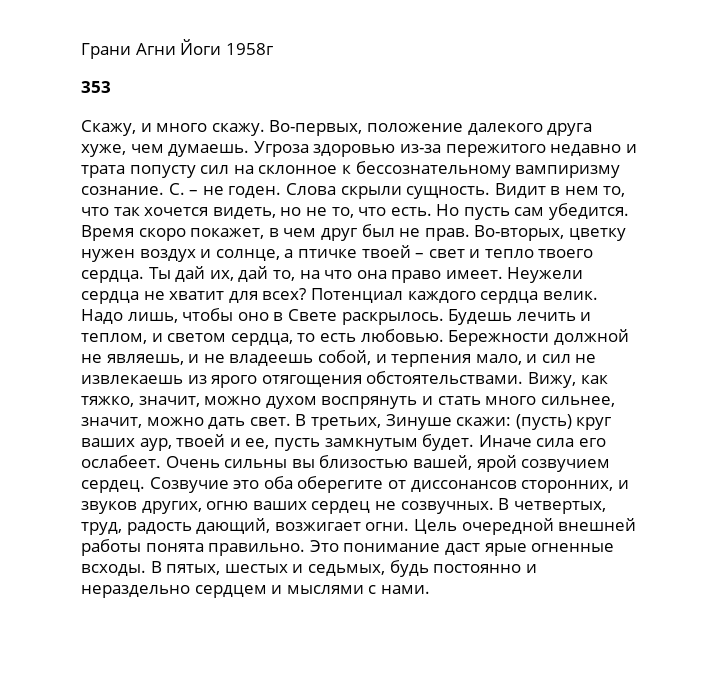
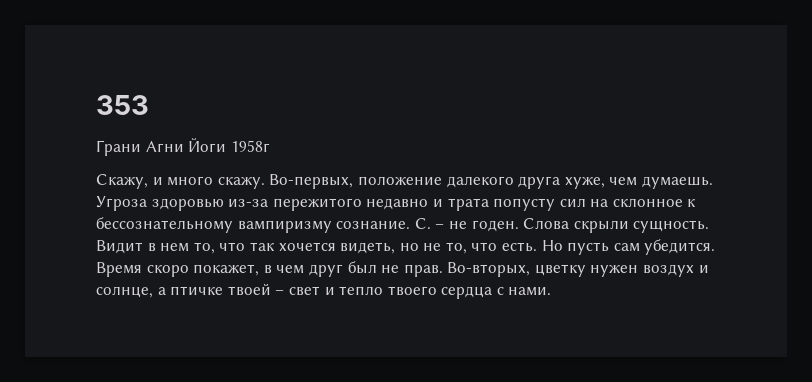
(81, 51) none -> [96,95,149,115] 353 //
[81,81,111,93] // 353 -> (270, 146) none
[81,266,584,283] [81,288,598,304] [81,308,592,325] [81,329,629,346] [81,350,597,367] [81,371,608,388] [81,396,615,409] [81,414,612,430] [81,434,606,451] [81,455,611,472] [81,476,629,493] [81,498,606,514] [81,518,637,535] [81,539,615,556] [81,560,537,577] [81,585,364,598] сердца. Ты дай их, дай то, на что она право имеет. Неужели сердца не хватит для всех? Потенциал каждого сердца велик. Надо лишь, чтобы оно в Свете раскрылось. Будешь лечить и теплом, и светом сердца, то есть любовью. Бережности должной не являешь, и не владеешь собой, и терпения мало, и сил не извлекаешь из ярого отягощения обстоятельствами. Вижу, как тяжко, значит, можно духом воспрянуть и стать много сильнее, значит, можно дать свет. В третьих, Зинуше скажи: (пусть) круг ваших аур, твоей и ее, пусть замкнутым будет. Иначе сила его ослабеет. Очень сильны вы близостью вашей, ярой созвучием сердец. Созвучие это оба оберегите от диссонансов сторонних, и звуков других, огню ваших сердец не созвучных. В четвертых, труд, радость дающий, возжигает огни. Цель очередной внешней работы понята правильно. Это понимание даст ярые огненные всходы. В пятых, шестых и седьмых, будь постоянно и нераздельно сердцем и мыслями -> [441,286,493,299] сердца

